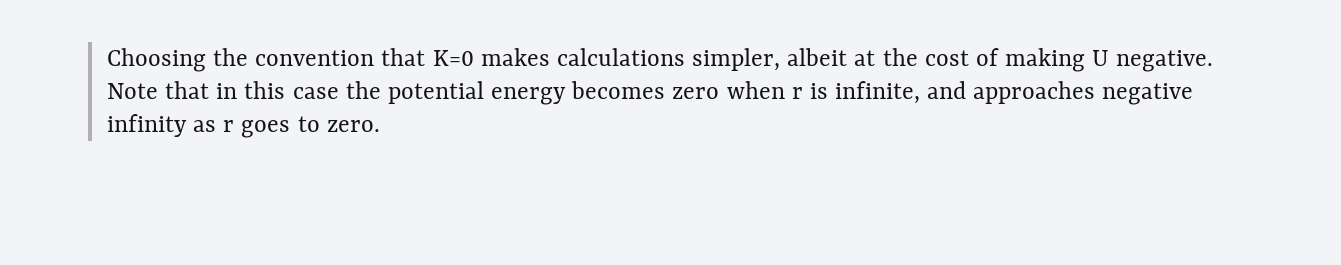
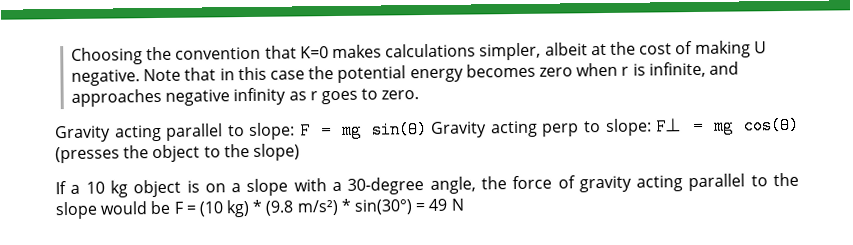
(380, 126) none -> [55,116,800,143] [55,143,300,164] [55,172,799,198] [55,198,464,220] // Gravity acting parallel to slope: F = mg sin(θ) Gravity acting perp to slope: F⊥ = mg cos(θ) (presses the object to the slope) // If a 10 kg object is on a slope with a 30-degree angle, the force of gravity acting parallel to the slope would be F = (10 kg) * (9.8 m/s²) * sin(30°) = 49 N

